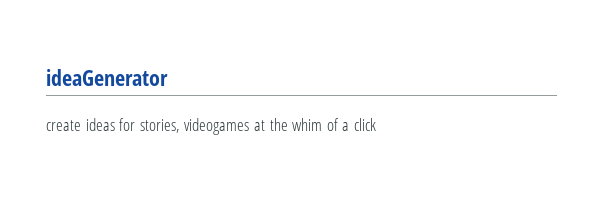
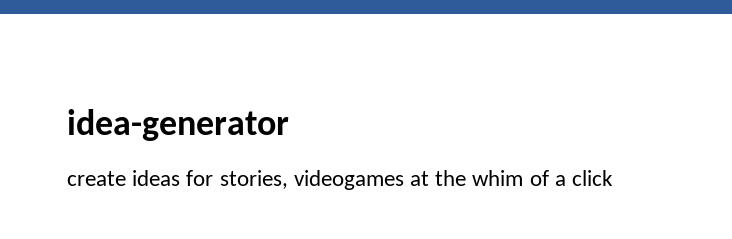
[46,69,168,86] ideaGenerator -> [67,109,289,141] idea-generator

